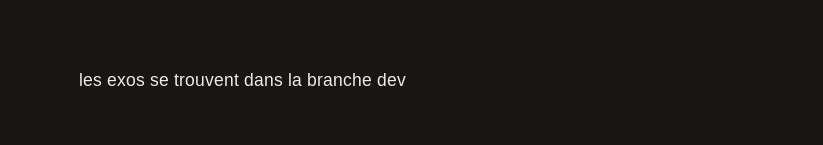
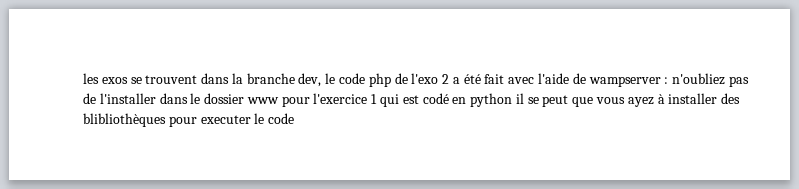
[377,73,406,86] dev -> [298,73,749,87] [83,93,741,107] [83,113,295,127] dev, le code php de l'exo 2 a été fait avec l'aide de wampserver : n'oubliez pas de l'installer dans le dossier www pour l'exercice 1 qui est codé en python il se peut que vous ayez à installer des blibliothèques pour executer le code

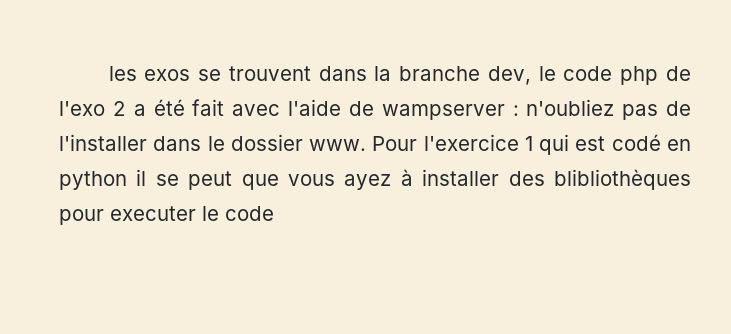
[246,96,310,107] www pour -> [309,136,418,151] www. Pour

